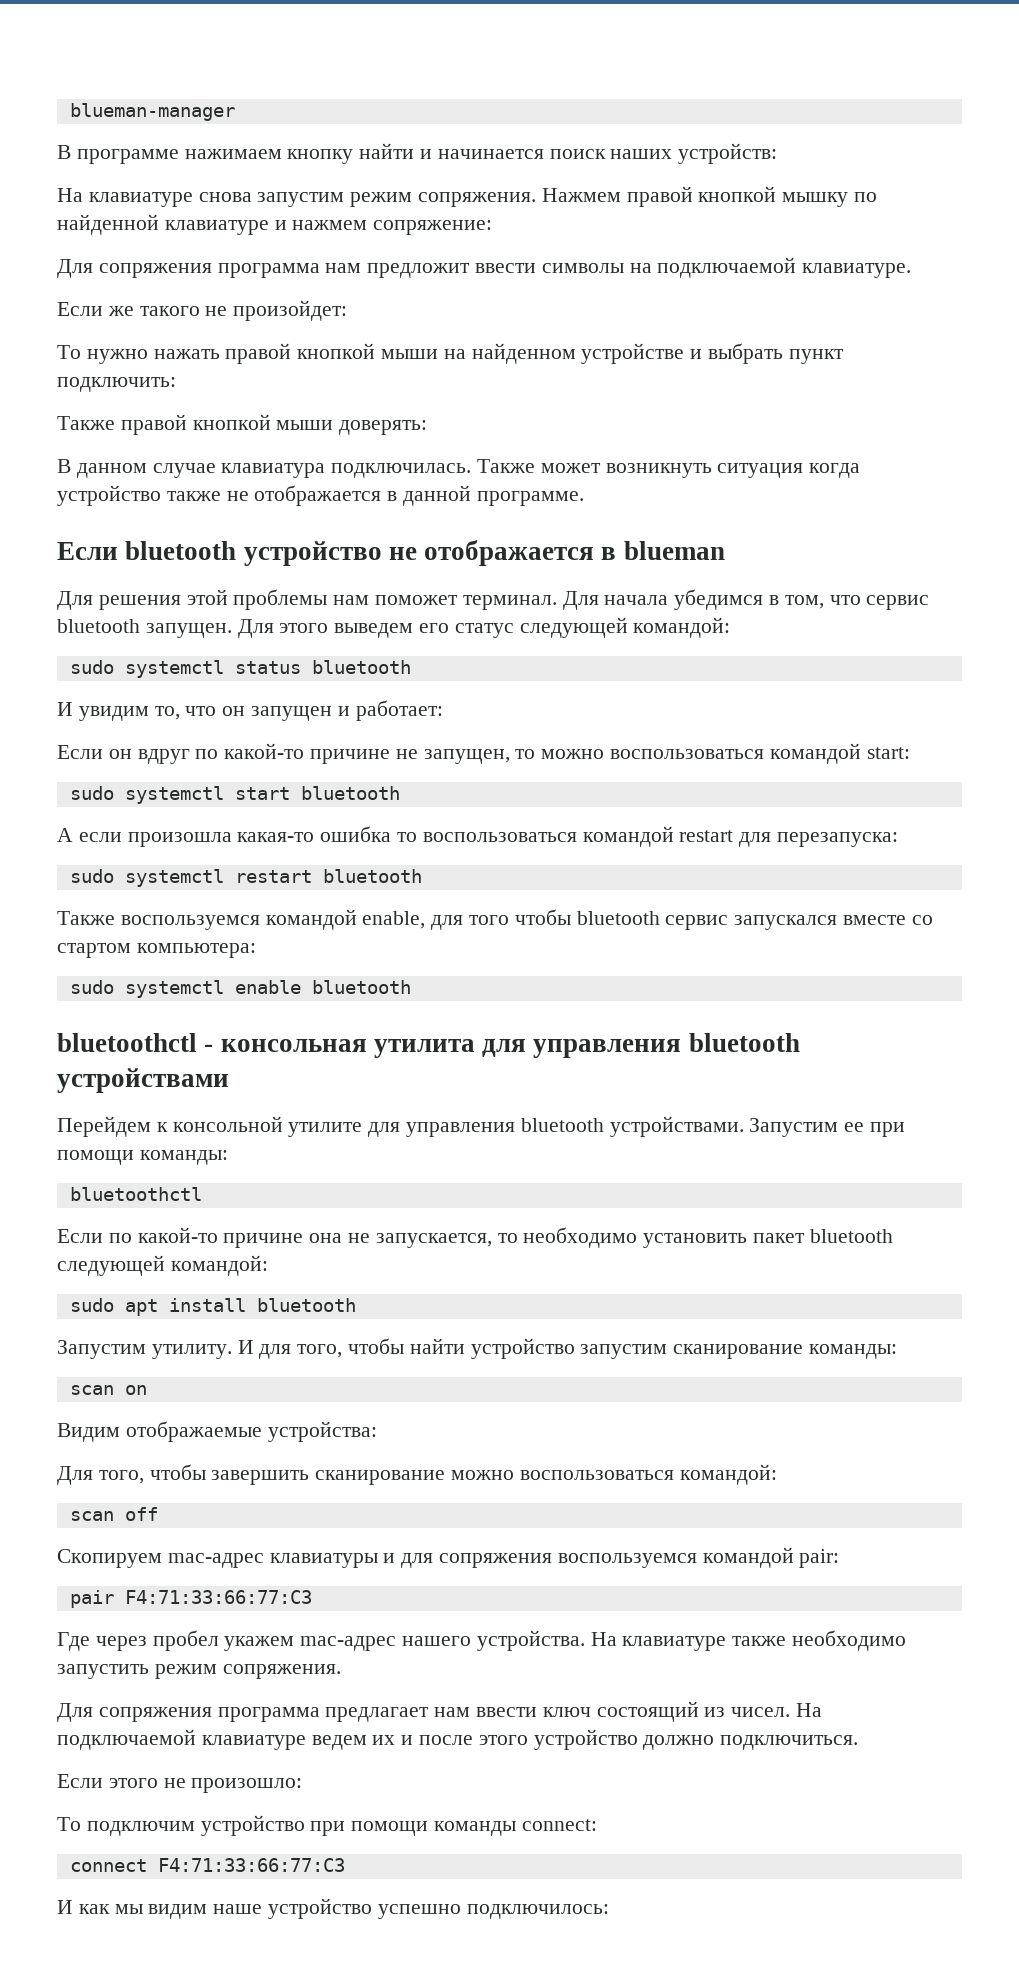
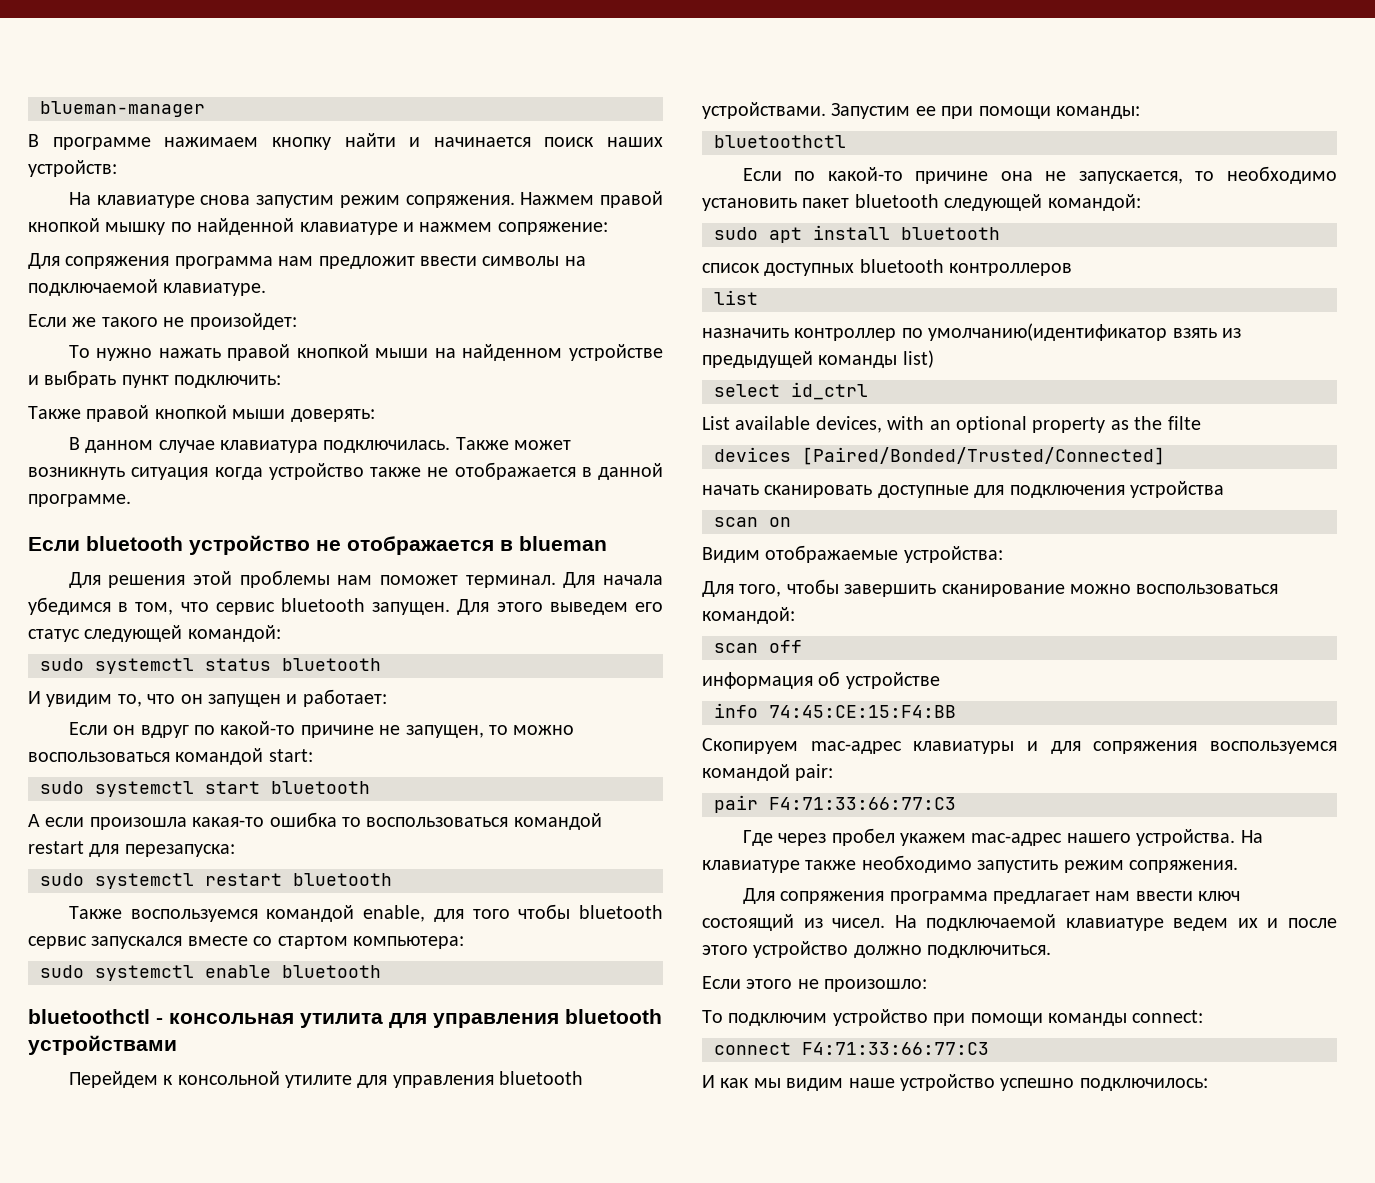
[57,1338,898,1359] Запустим утилиту. И для того, чтобы найти устройство запустим сканирование команды: -> [702,259,1073,276] [714,290,758,305] [702,323,1241,341] [702,350,934,368] [714,382,868,400] [702,416,1201,433] [714,447,1165,465] [702,481,1224,498] список доступных bluetooth контроллеров // list // назначить контроллер по умолчанию(идентификатор взять из предыдущей команды list) // select id_ctrl // List available devices, with an optional property as the filte // devices [Paired/Bonded/Trusted/Connected] // начать сканировать доступные для подключения устройства
(158, 1514) none -> [702,671,940,689] [714,703,956,718] // информация об устройстве // info 74:45:CE:15:F4:BB

